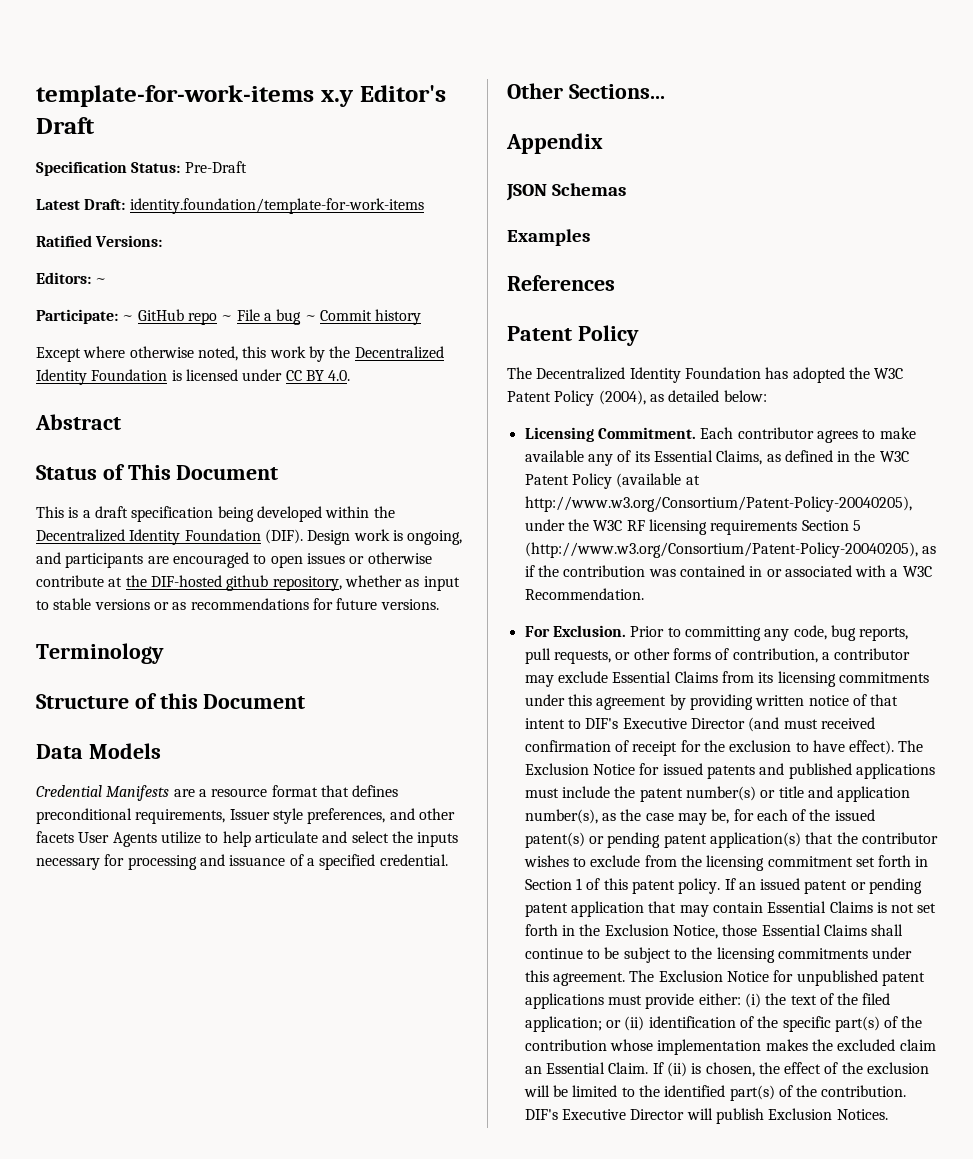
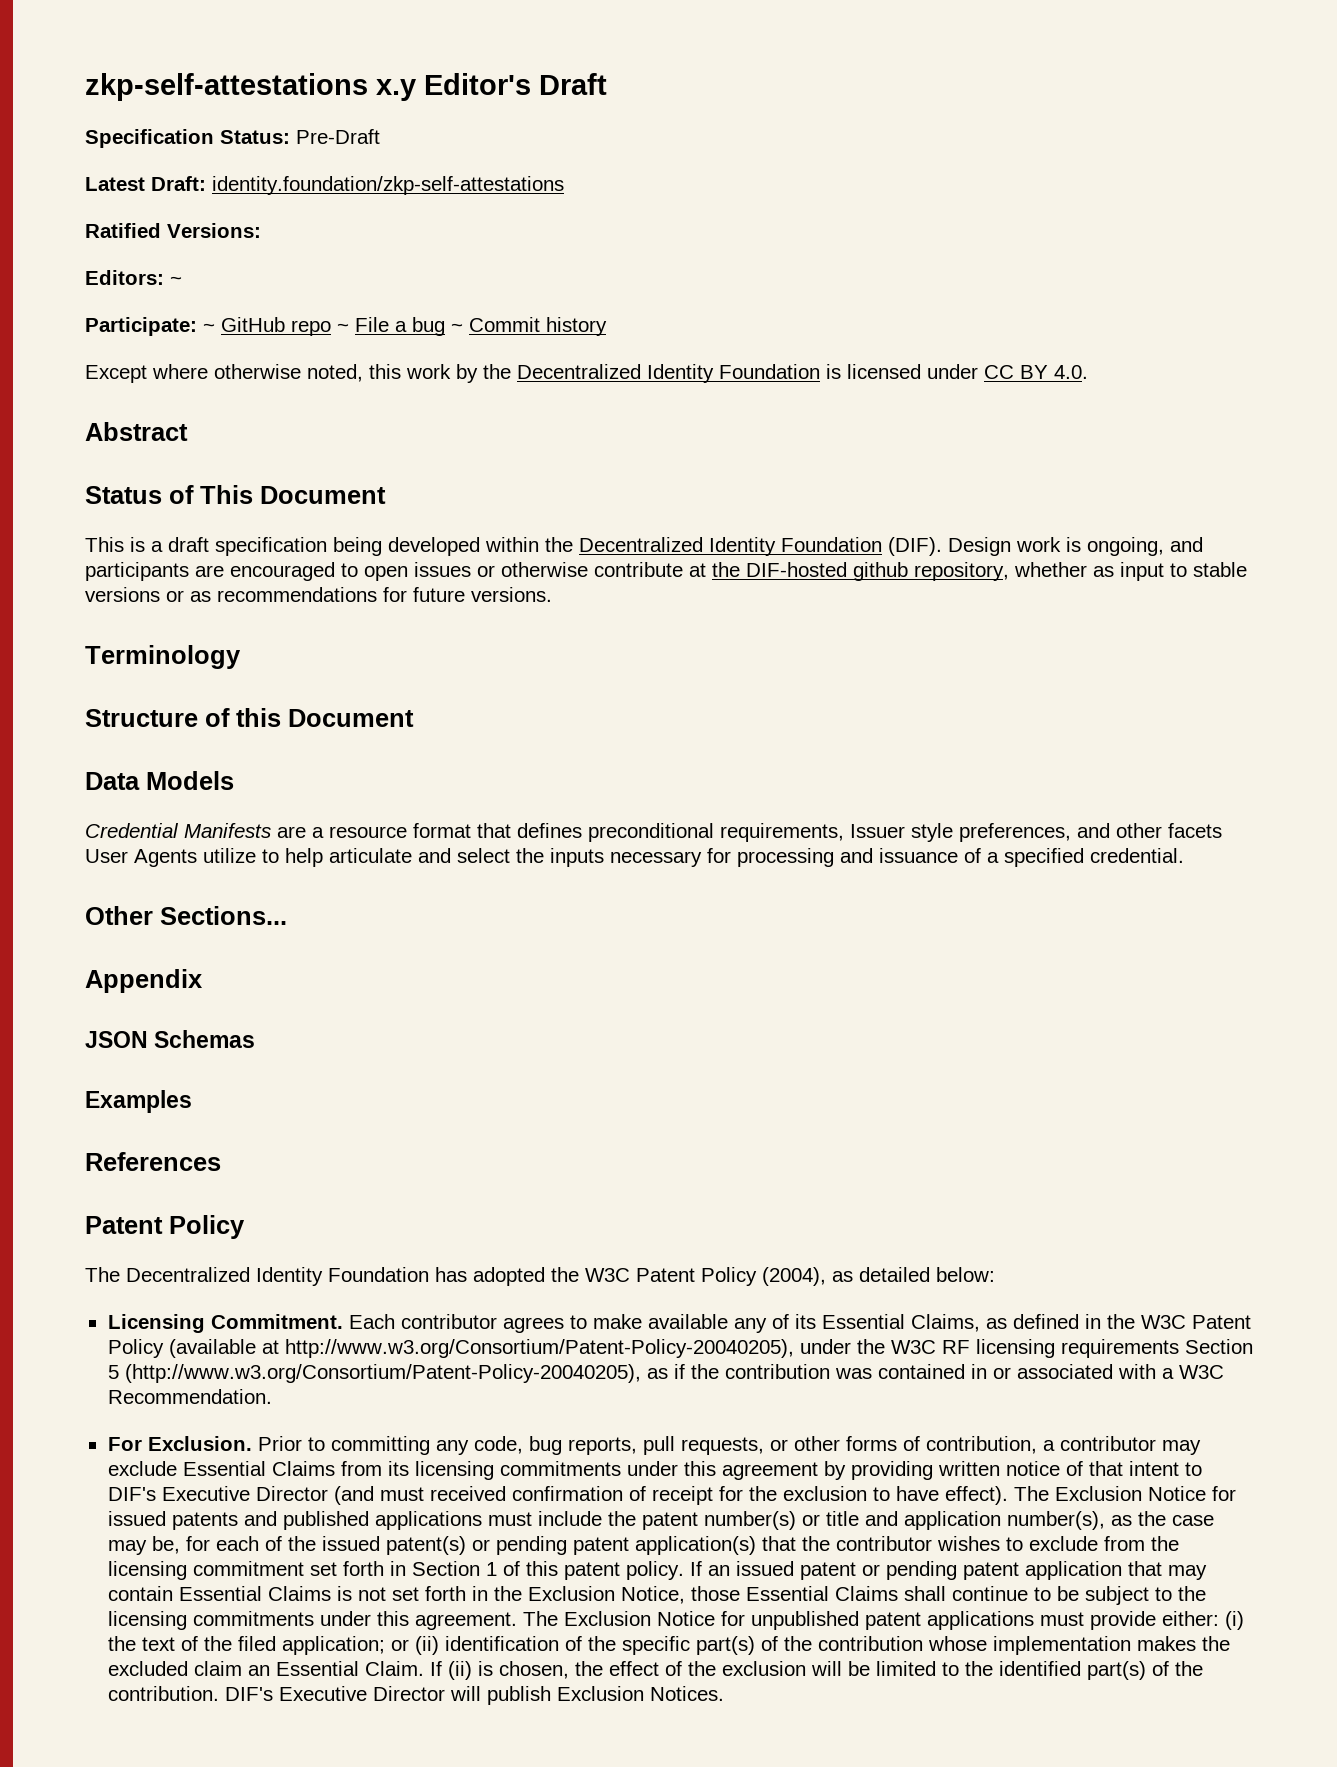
[36,85,314,107] template-for-work-items -> [85,73,368,101] zkp-self-attestations
[129,198,424,214] identity.foundation/template-for-work-items -> [212,176,564,195] identity.foundation/zkp-self-attestations

